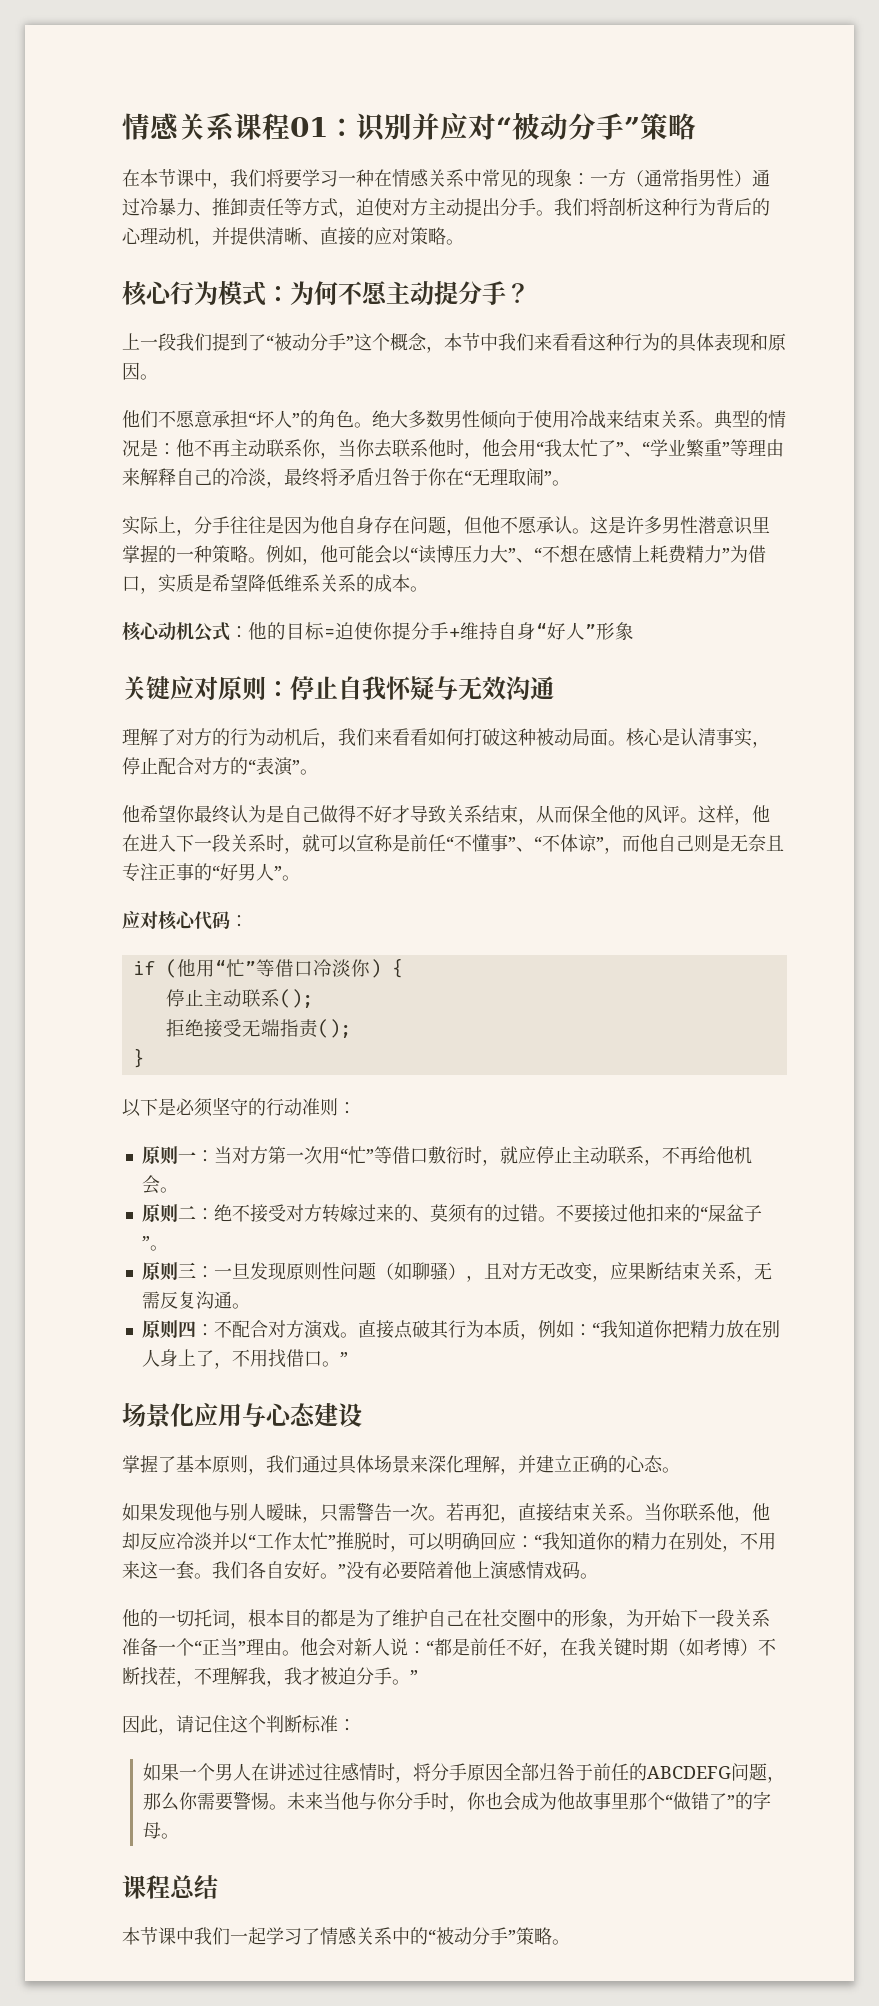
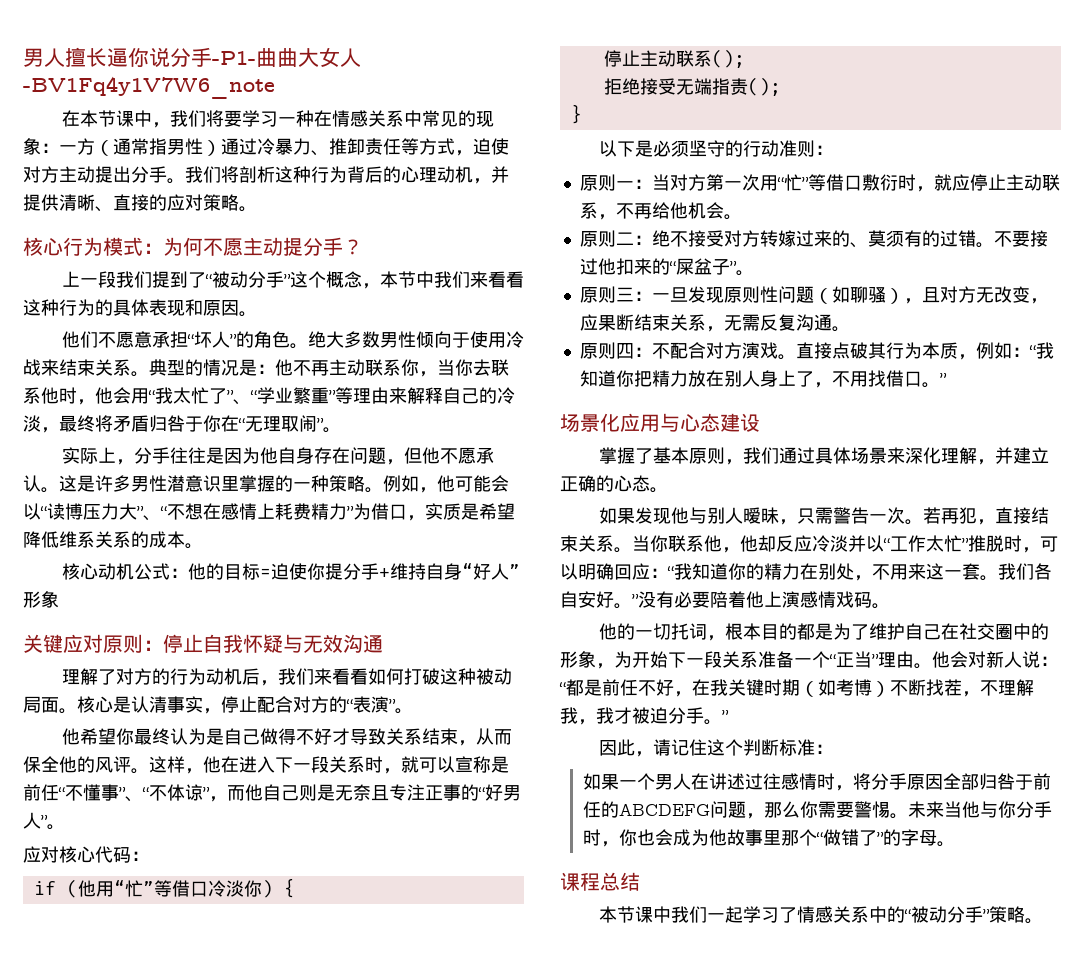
[122,112,696,142] 情感关系课程01：识别并应对“被动分手”策略 -> [23,47,361,67] [23,76,275,99] 男人擅长逼你说分手-P1-曲曲大女人-BV1Fq4y1V7W6_note

